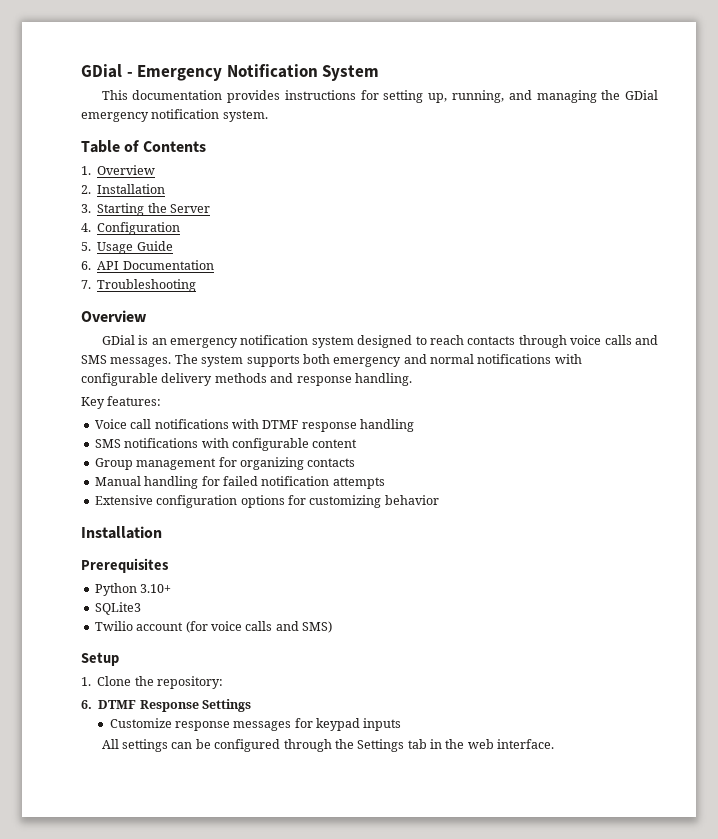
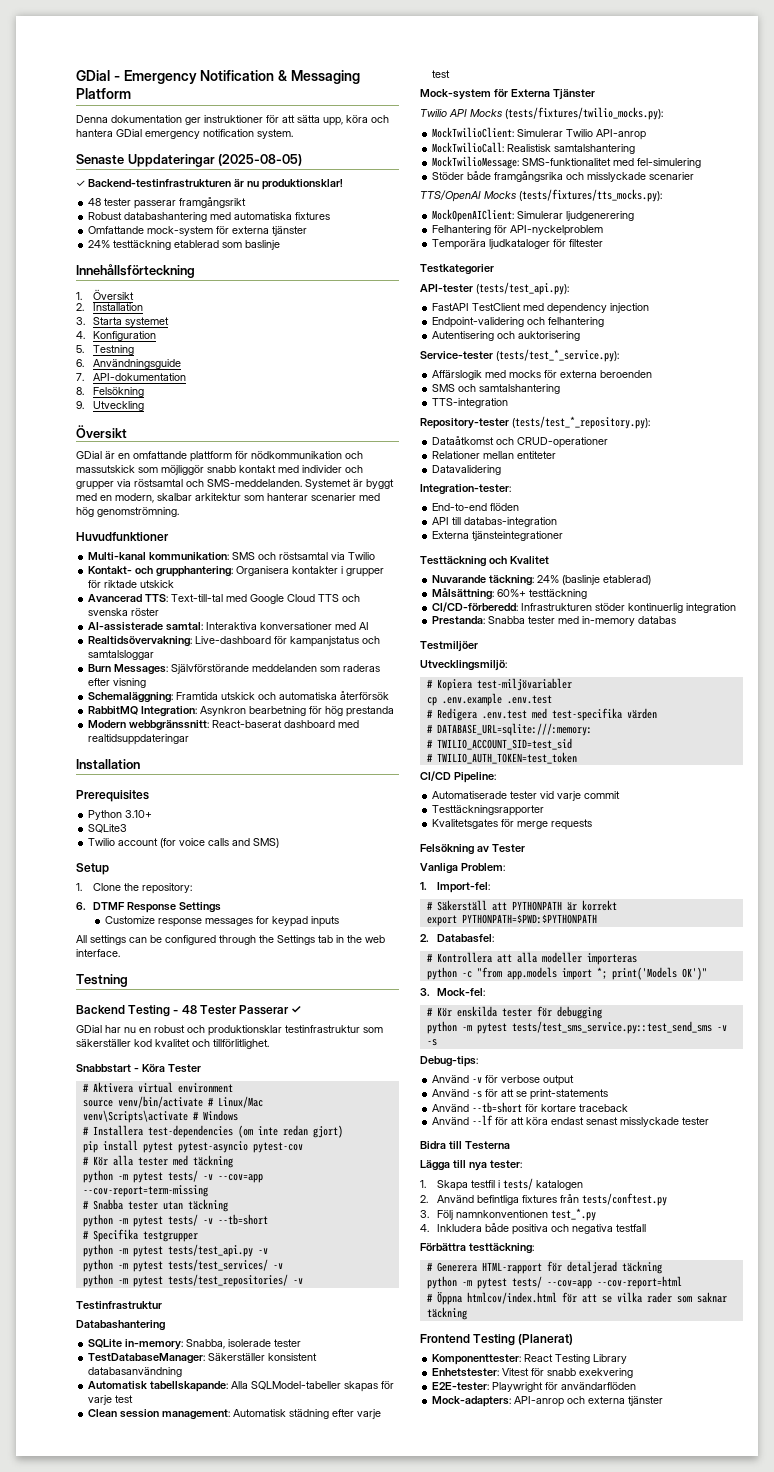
[322,65,380,81] [101,90,659,103] [81,109,268,122] [81,140,206,153] [81,165,156,175] System // This documentation provides instructions for setting up, running, and managing the GDial emergency notification system. // Table of Contents // 1. Overview -> [278,70,360,84] [76,88,131,99] [76,115,389,126] [76,129,293,139] [76,154,303,167] [76,179,343,190] [88,197,247,209] [88,212,331,222] [88,226,308,236] [88,240,281,250] [76,264,195,278] [76,289,134,300] & Messaging Platform // Denna dokumentation ger instruktioner för att sätta upp, köra och hantera GDial emergency notification system. // Senaste Uppdateringar (2025-08-05) // ✓ Backend-testinfrastrukturen är nu produktionsklar! // 48 tester passerar framgångsrikt // Robust databashantering med automatiska fixtures // Omfattande mock-system för externa tjänster // 24% testtäckning etablerad som baslinje // Innehållsförteckning // 1. Översikt
[97,203,210,216] [81,222,181,235] Starting the Server // 4. Configuration -> [92,317,169,327] [76,331,156,341] Starta systemet // 4. Konfiguration
[97,241,173,254] [81,260,214,270] Usage Guide // 6. API Documentation -> [92,345,134,355] [76,359,181,369] Testning // 6. Användningsguide
[97,279,197,292] [81,310,147,322] [101,335,659,348] [81,354,582,367] [81,373,412,386] [81,396,162,409] [94,419,414,432] [94,438,358,451] [94,457,356,470] [94,476,385,489] [94,495,439,508] Troubleshooting // Overview // GDial is an emergency notification system designed to reach contacts through voice calls and SMS messages. The system supports both emergency and normal notifications with configurable delivery methods and response handling. // Key features: // Voice call notifications with DTMF response handling // SMS notifications with configurable content // Group management for organizing contacts // Manual handling for failed notification attempts // Extensive configuration options for customizing behavior -> [92,373,186,381] [76,387,144,397] [76,401,144,411] [76,425,127,439] [76,451,363,462] [76,465,363,475] [76,479,394,490] [76,493,380,503] [76,507,179,517] [76,532,169,541] [88,552,376,560] [88,566,385,577] [88,580,175,588] [88,594,361,604] [88,608,160,616] [88,622,370,631] [88,636,381,647] [88,650,155,660] [88,664,381,675] [88,678,147,688] [88,691,390,703] [88,706,395,717] [88,720,360,731] [88,734,190,745] API-dokumentation // 8. Felsökning // 9. Utveckling // Översikt // GDial är en omfattande plattform för nödkommunikation och massutskick som möjliggör snabb kontakt med individer och grupper via röstsamtal och SMS-meddelanden. Systemet är byggt med en modern, skalbar arkitektur som hanterar scenarier med hög genomströmning. // Huvudfunktioner // Multi-kanal kommunikation: SMS och röstsamtal via Twilio // Kontakt- och grupphantering: Organisera kontakter i grupper för riktade utskick // Avancerad TTS: Text-till-tal med Google Cloud TTS och svenska röster // AI-assisterade samtal: Interaktiva konversationer med AI // Realtidsövervakning: Live-dashboard för kampanjstatus och samtalsloggar // Burn Messages: Självförstörande meddelanden som raderas efter visning // Schemaläggning: Framtida utskick och automatiska återförsök // RabbitMQ Integration: Asynkron bearbetning för hög prestanda // Modern webbgränssnitt: React-baserat dashboard med realtidsuppdateringar
(555, 744) none -> [76,974,128,987] [76,1005,302,1017] [76,1025,383,1036] [76,1039,269,1049] [76,1064,201,1073] [82,1082,233,1093] [82,1096,263,1108] [82,1110,238,1123] [82,1125,343,1138] [82,1140,303,1153] [82,1155,233,1168] [82,1170,263,1183] [82,1185,208,1197] [82,1199,228,1212] [82,1214,268,1227] [82,1229,198,1242] [82,1244,268,1257] [82,1259,283,1272] [82,1274,303,1287] [76,1301,162,1310] [76,1320,165,1331] [88,1339,302,1350] [88,1353,318,1364] [88,1367,183,1377] [88,1381,395,1392] [88,1395,134,1405] [88,1409,382,1420] [432,70,451,78] [420,89,595,100] [420,107,663,120] [432,127,647,140] [432,142,636,154] [432,156,702,169] [432,171,695,182] [420,189,662,202] [432,209,635,222] [432,225,604,236] [432,239,604,250] [420,264,494,275] [420,282,569,295] [432,303,650,314] [432,317,605,328] [432,331,581,341] [420,349,619,362] [432,370,653,380] [432,384,561,394] [432,398,509,408] [420,416,650,429] [432,436,609,448] [432,451,557,459] [432,465,502,475] [420,484,511,495] [432,503,520,511] [432,517,558,527] [432,531,564,541] [420,556,549,567] [432,575,652,586] [432,588,588,600] [432,602,737,613] [432,616,677,626] [420,641,478,652] [420,660,507,671] [426,678,572,691] [426,693,552,706] [426,708,657,721] [426,723,592,736] [426,738,572,750] [426,752,577,764] [420,771,496,783] [432,791,621,801] [432,805,545,816] [432,819,593,830] [420,844,525,855] [420,863,505,874] [420,882,490,893] [426,900,617,911] [426,914,597,926] [420,934,494,943] [426,952,637,965] [426,967,707,980] [420,988,485,996] [426,1006,602,1019] [426,1021,727,1034] [426,1039,437,1046] [420,1056,478,1067] [432,1075,575,1086] [432,1089,609,1100] [432,1102,629,1113] [432,1115,710,1127] [420,1141,510,1150] [420,1160,522,1171] [420,1178,583,1191] [420,1193,667,1206] [420,1208,596,1221] [420,1223,646,1235] [420,1243,534,1254] [426,1261,662,1274] [426,1276,682,1289] [426,1291,727,1305] [426,1307,467,1320] [420,1334,574,1346] [432,1354,628,1365] [432,1368,634,1378] [432,1382,637,1392] [432,1396,664,1407] // Testning // Backend Testing - 48 Tester Passerar ✓ // GDial har nu en robust och produktionsklar testinfrastruktur som säkerställer kod kvalitet och tillförlitlighet. // Snabbstart - Köra Tester // # Aktivera virtual environment // source venv/bin/activate # Linux/Mac // venv\Scripts\activate # Windows // # Installera test-dependencies (om inte redan gjort) // pip install pytest pytest-asyncio pytest-cov // # Kör alla tester med täckning // python -m pytest tests/ -v --cov=app --cov-report=term-missing // # Snabba tester utan täckning // python -m pytest tests/ -v --tb=short // # Specifika testgrupper // python -m pytest tests/test_api.py -v // python -m pytest tests/test_services/ -v // python -m pytest tests/test_repositories/ -v // Testinfrastruktur // Databashantering // SQLite in-memory: Snabba, isolerade tester // TestDatabaseManager: Säkerställer konsistent databasanvändning // Automatisk tabellskapande: Alla SQLModel-tabeller skapas för varje test // Clean session management: Automatisk städning efter varje test // Mock-system för Externa Tjänster // Twilio API Mocks (tests/fixtures/twilio_mocks.py): // MockTwilioClient: Simulerar Twilio API-anrop // MockTwilioCall: Realistisk samtalshantering // MockTwilioMessage: SMS-funktionalitet med fel-simulering // Stöder både framgångsrika och misslyckade scenarier // TTS/OpenAI Mocks (tests/fixtures/tts_mocks.py): // MockOpenAIClient: Simulerar ljudgenerering // Felhantering för API-nyckelproblem // Temporära ljudkataloger för filtester // Testkategorier // API-tester (tests/test_api.py): // FastAPI TestClient med dependency injection // Endpoint-validering och felhantering // Autentisering och auktorisering // Service-tester (tests/test_*_service.py): // Affärslogik med mocks för externa beroenden // SMS och samtalshantering // TTS-integration // Repository-tester (tests/test_*_repository.py): // Dataåtkomst och CRUD-operationer // Relationer mellan entiteter // Datavalidering // Integration-tester: // End-to-end flöden // API till databas-integration // Externa tjänsteintegrationer // Testtäckning och Kvalitet // Nuvarande täckning: 24% (baslinje etablerad) // Målsättning: 60%+ testtäckning // CI/CD-förberedd: Infrastrukturen stöder kontinuerlig integration // Prestanda: Snabba tester med in-memory databas // Testmiljöer // Utvecklingsmiljö: // # Kopiera test-miljövariabler // cp .env.example .env.test // # Redigera .env.test med test-specifika värden // # DATABASE_URL=sqlite:///:memory: // # TWILIO_ACCOUNT_SID=test_sid // # TWILIO_AUTH_TOKEN=test_token // CI/CD Pipeline: // Automatiserade tester vid varje commit // Testtäckningsrapporter // Kvalitetsgates för merge requests // Felsökning av Tester // Vanliga Problem: // 1. Import-fel: // # Säkerställ att PYTHONPATH är korrekt // export PYTHONPATH=$PWD:$PYTHONPATH // 2. Databasfel: // # Kontrollera att alla modeller importeras // python -c "from app.models import *; print('Models OK')" // 3. Mock-fel: // # Kör enskilda tester för debugging // python -m pytest tests/test_sms_service.py::test_send_sms -v -s // Debug-tips: // Använd -v för verbose output // Använd -s för att se print-statements // Använd --tb=short för kortare traceback // Använd --lf för att köra endast senast misslyckade tester // Bidra till Testerna // Lägga till nya tester: // 1. Skapa testfil i tests/ katalogen // 2. Använd befintliga fixtures från tests/conftest.py // 3. Följ namnkonventionen test_*.py // 4. Inkludera både positiva och negativa testfall // Förbättra testtäckning: // # Generera HTML-rapport för detaljerad täckning // python -m pytest tests/ --cov=app --cov-report=html // # Öppna htmlcov/index.html för att se vilka rader som saknar täckning // Frontend Testing (Planerat) // Komponenttester: React Testing Library // Enhetstester: Vitest för snabb exekvering // E2E-tester: Playwright för användarflöden // Mock-adapters: API-anrop och externa tjänster

